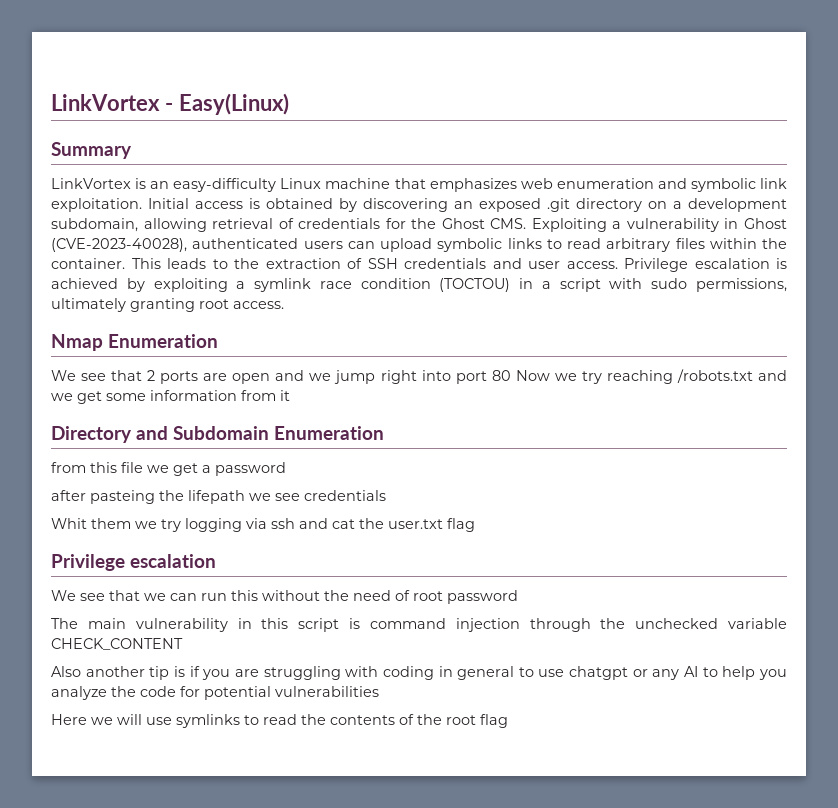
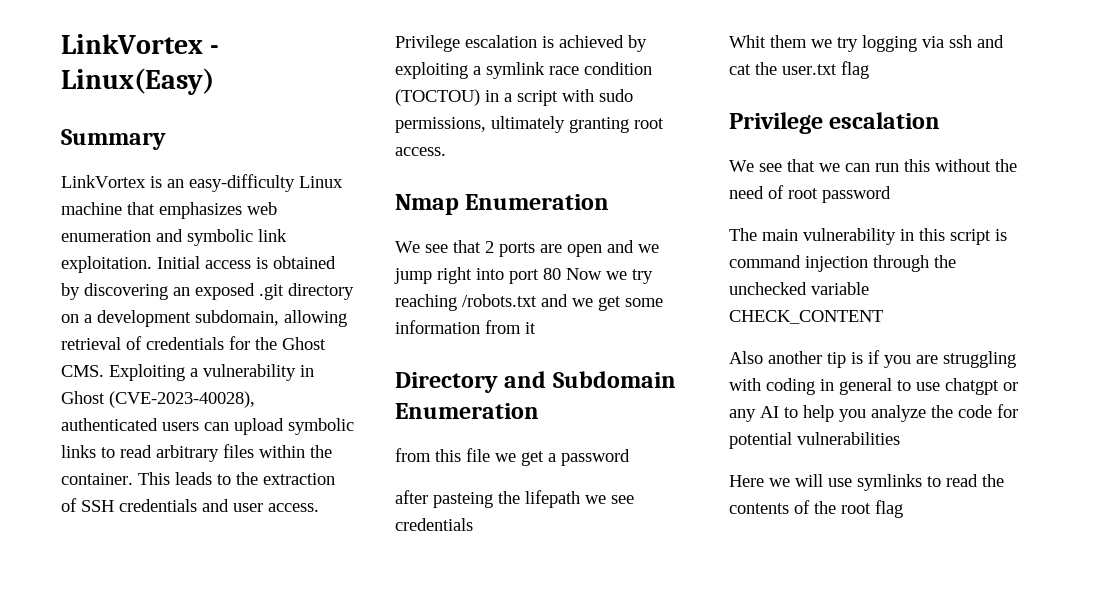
[178,93,289,115] Easy(Linux) -> [61,68,214,95] Linux(Easy)

